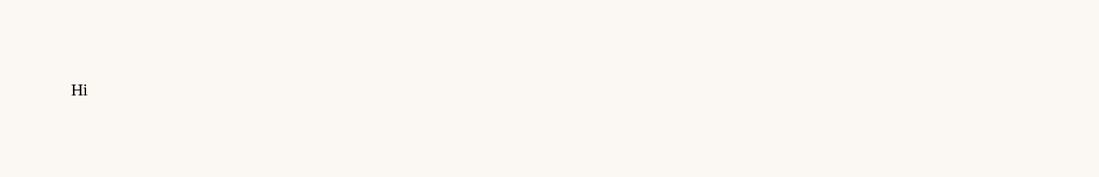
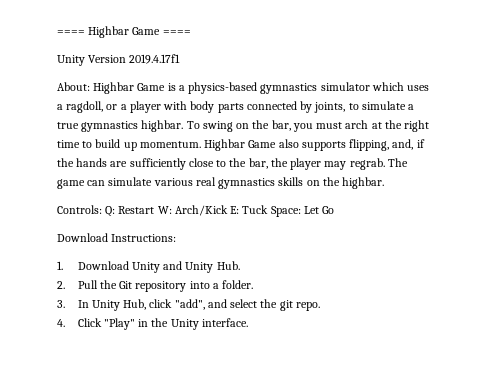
[70,84,89,96] Hi -> [57,26,191,38] [57,54,181,66] [57,82,430,94] [57,101,415,113] [57,120,430,132] [57,139,425,151] [57,158,408,170] [57,177,385,189] [57,205,335,217] [57,233,177,242] [57,261,240,273] [57,280,254,292] [57,299,320,311] [57,318,248,330] ==== Highbar Game ==== // Unity Version 2019.4.17f1 // About: Highbar Game is a physics-based gymnastics simulator which uses a ragdoll, or a player with body parts connected by joints, to simulate a true gymnastics highbar. To swing on the bar, you must arch at the right time to build up momentum. Highbar Game also supports flipping, and, if the hands are sufficiently close to the bar, the player may regrab. The game can simulate various real gymnastics skills on the highbar. // Controls: Q: Restart W: Arch/Kick E: Tuck Space: Let Go // Download Instructions: // 1. Download Unity and Unity Hub. // 2. Pull the Git repository into a folder. // 3. In Unity Hub, click "add", and select the git repo. // 4. Click "Play" in the Unity interface.

